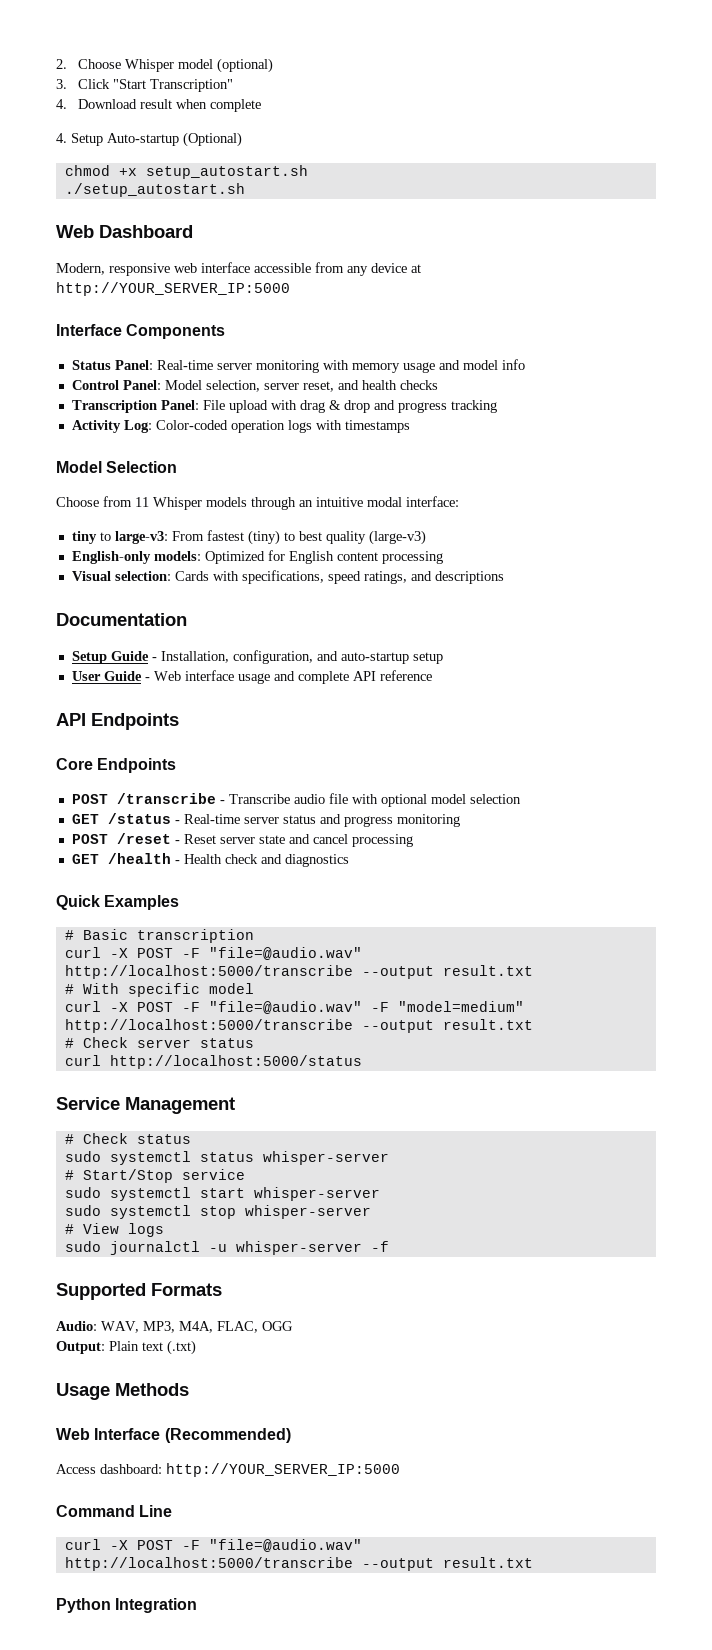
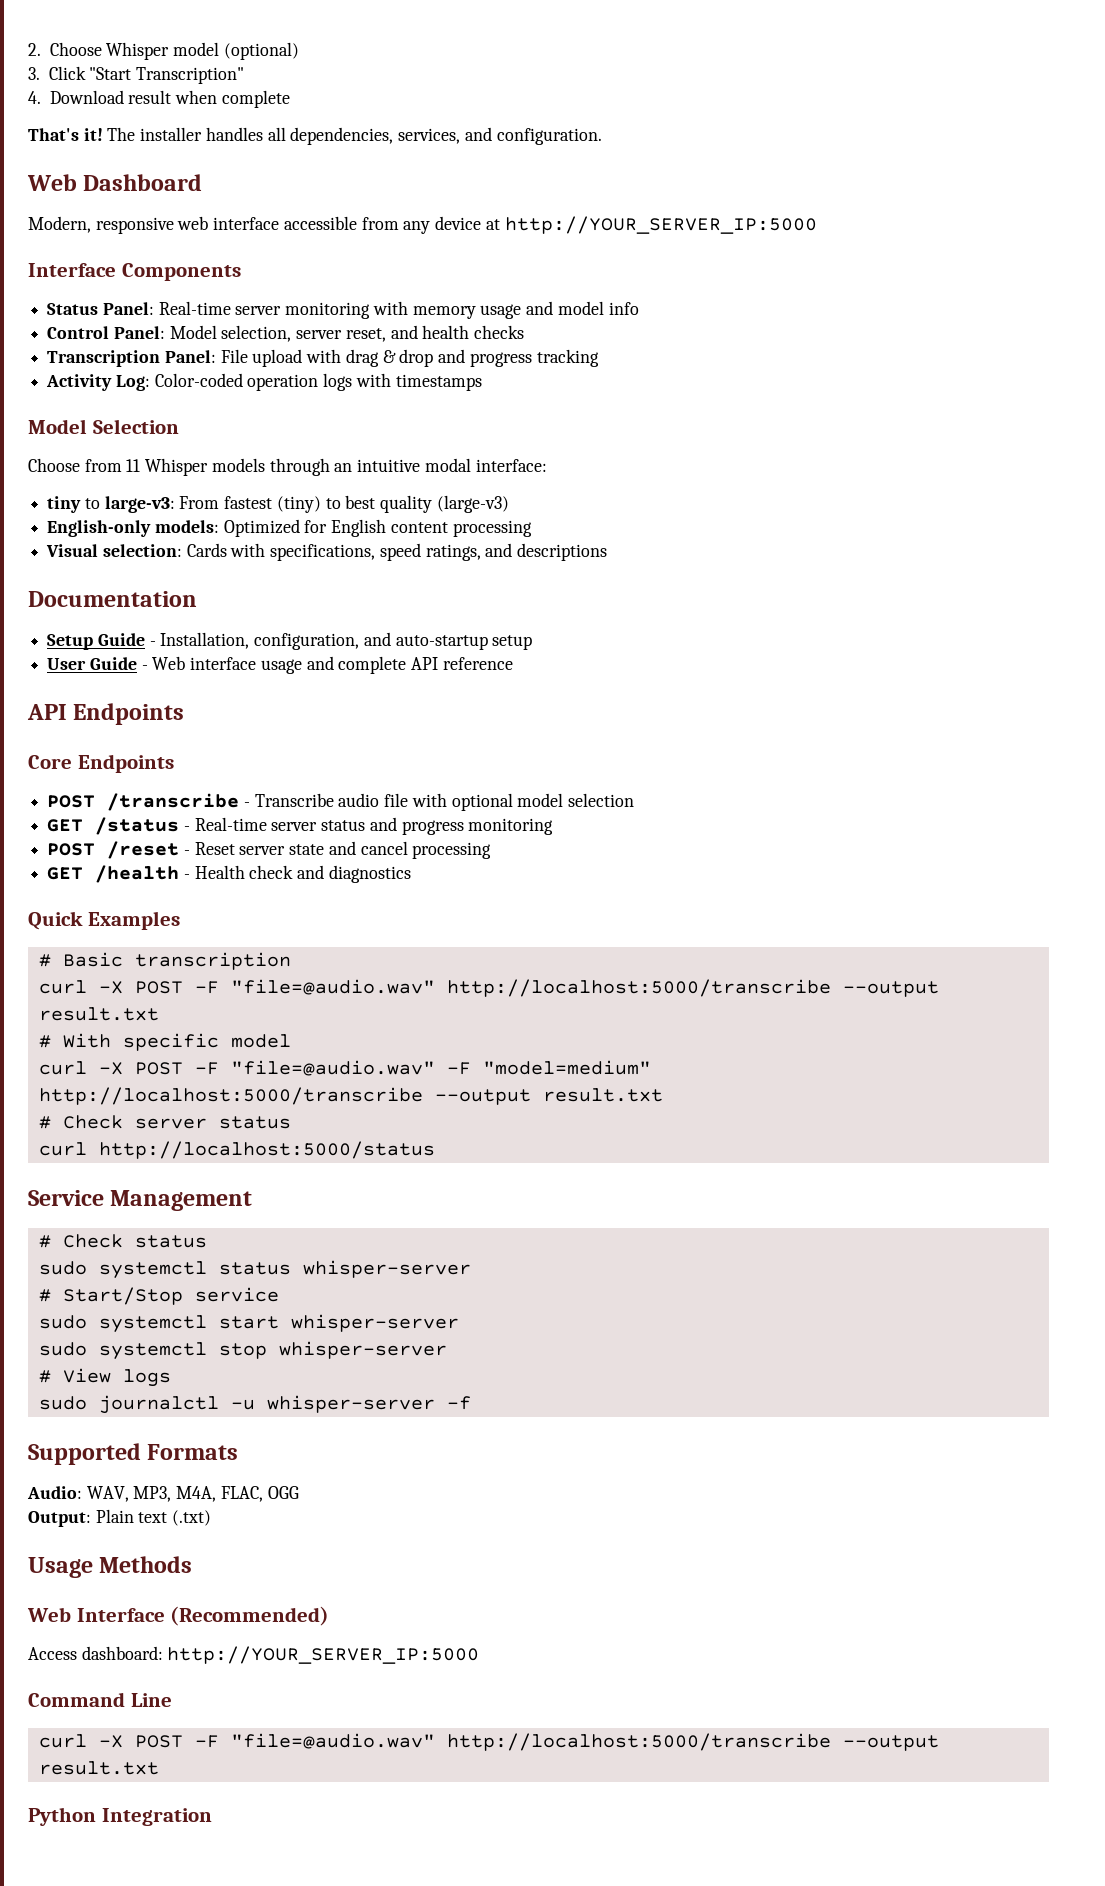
[56,132,242,147] [64,165,308,179] [64,183,245,197] 4. Setup Auto-startup (Optional) // chmod +x setup_autostart.sh // ./setup_autostart.sh -> [28,127,602,145] That's it! The installer handles all dependencies, services, and configuration.

